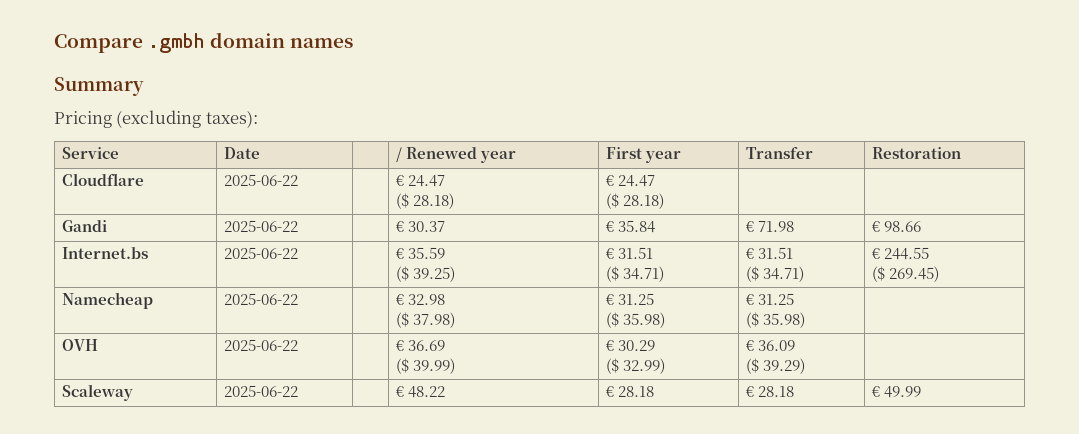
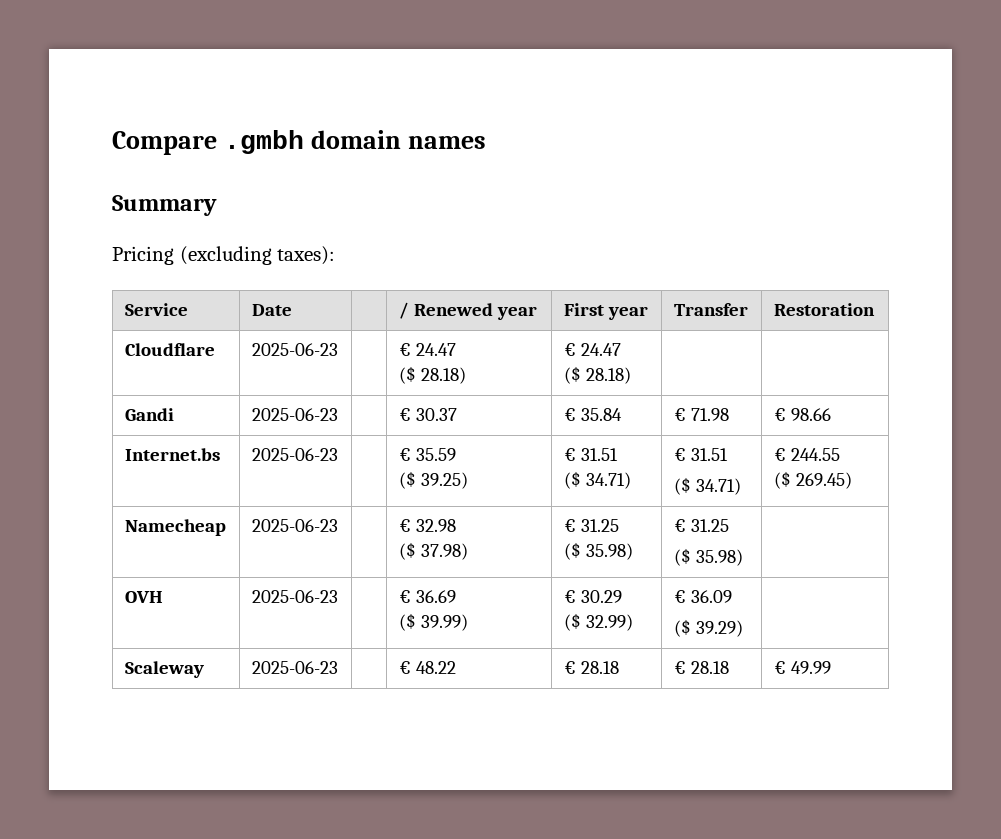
[223,174,298,186] 2025-06-22 -> [251,343,338,356] 2025-06-23
[223,220,298,232] 2025-06-22 -> [251,408,338,421] 2025-06-23
[223,247,298,259] 2025-06-22 -> [251,448,338,461] 2025-06-23
[223,293,298,305] 2025-06-22 -> [251,519,338,532] 2025-06-23
[223,339,298,351] 2025-06-22 -> [251,590,338,603] 2025-06-23
[223,385,298,397] 2025-06-22 -> [251,661,338,674] 2025-06-23

